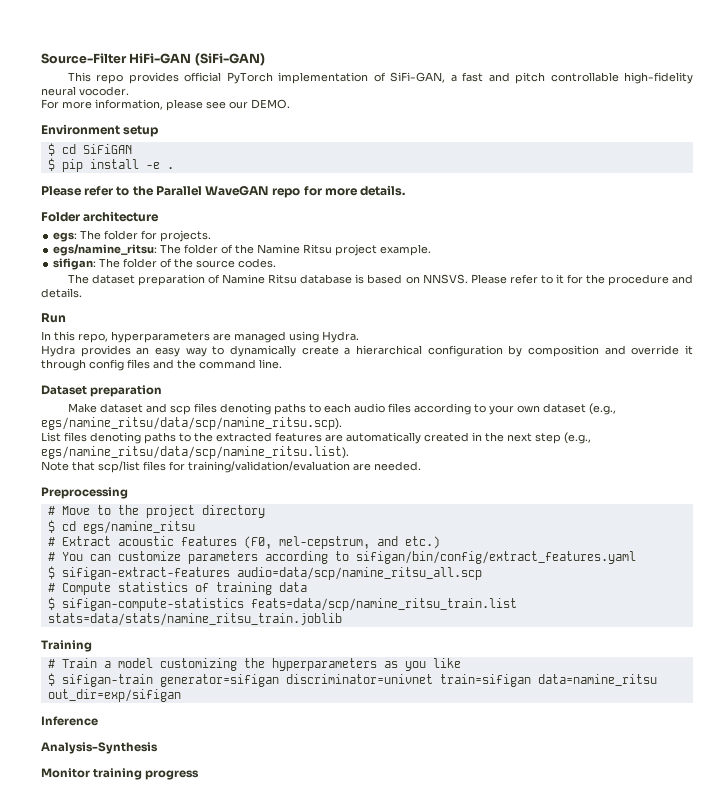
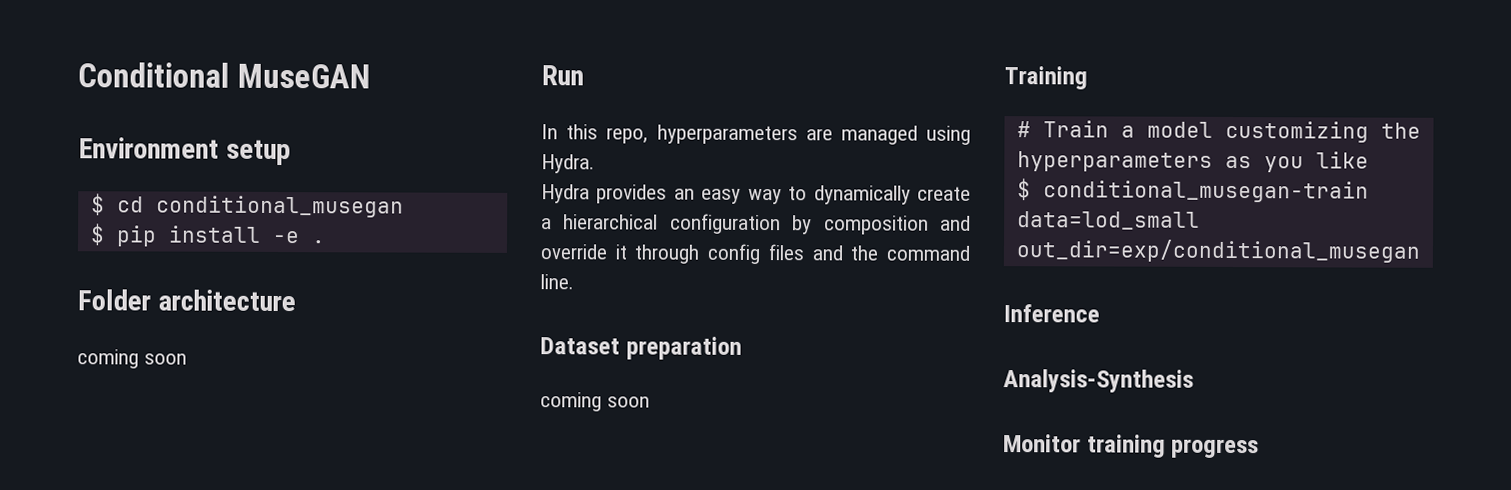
[41,53,265,66] [68,72,693,84] [41,86,129,96] [41,99,290,111] Source-Filter HiFi-GAN (SiFi-GAN) // This repo provides official PyTorch implementation of SiFi-GAN, a fast and pitch controllable high-fidelity neural vocoder. // For more information, please see our DEMO. -> [78,62,370,89] Conditional MuseGAN
[82,144,132,154] SiFiGAN -> [155,195,404,218] conditional_musegan
[41,185,406,198] [41,211,160,222] [53,230,212,242] [53,244,432,256] [53,258,277,270] [68,274,693,286] [41,288,82,298] Please refer to the Parallel WaveGAN repo for more details. // Folder architecture // egs: The folder for projects. // egs/namine_ritsu: The folder of the Namine Ritsu project example. // sifigan: The folder of the source codes. // The dataset preparation of Namine Ritsu database is based on NNSVS. Please refer to it for the procedure and details. -> [77,289,296,312] [77,349,187,369] Folder architecture // coming soon
[68,403,617,415] [41,417,342,430] [41,432,591,444] [41,446,349,459] [41,461,421,473] [41,487,128,499] [47,505,265,518] [47,520,195,534] [47,536,440,549] [47,551,636,564] [47,566,482,580] [47,582,307,595] [47,597,517,611] [47,613,342,626] Make dataset and scp files denoting paths to each audio files according to your own dataset (e.g., egs/namine_ritsu/data/scp/namine_ritsu.scp). // List files denoting paths to the extracted features are automatically created in the next step (e.g., egs/namine_ritsu/data/scp/namine_ritsu.list). // Note that scp/list files for training/validation/evaluation are needed. // Preprocessing // # Move to the project directory // $ cd egs/namine_ritsu // # Extract acoustic features (F0, mel-cepstrum, and etc.) // # You can customize parameters according to sifigan/bin/config/extract_features.yaml // $ sifigan-extract-features audio=data/scp/namine_ritsu_all.scp // # Compute statistics of training data // $ sifigan-compute-statistics feats=data/scp/namine_ritsu_train.list stats=data/stats/namine_ritsu_train.joblib -> [540,392,650,412] coming soon
[61,674,657,687] [47,689,181,702] sifigan-train generator=sifigan discriminator=univnet train=sifigan data=namine_ritsu out_dir=exp/sifigan -> [1042,180,1369,203] [1016,211,1200,230] [1015,239,1421,263] conditional_musegan-train data=lod_small out_dir=exp/conditional_musegan

